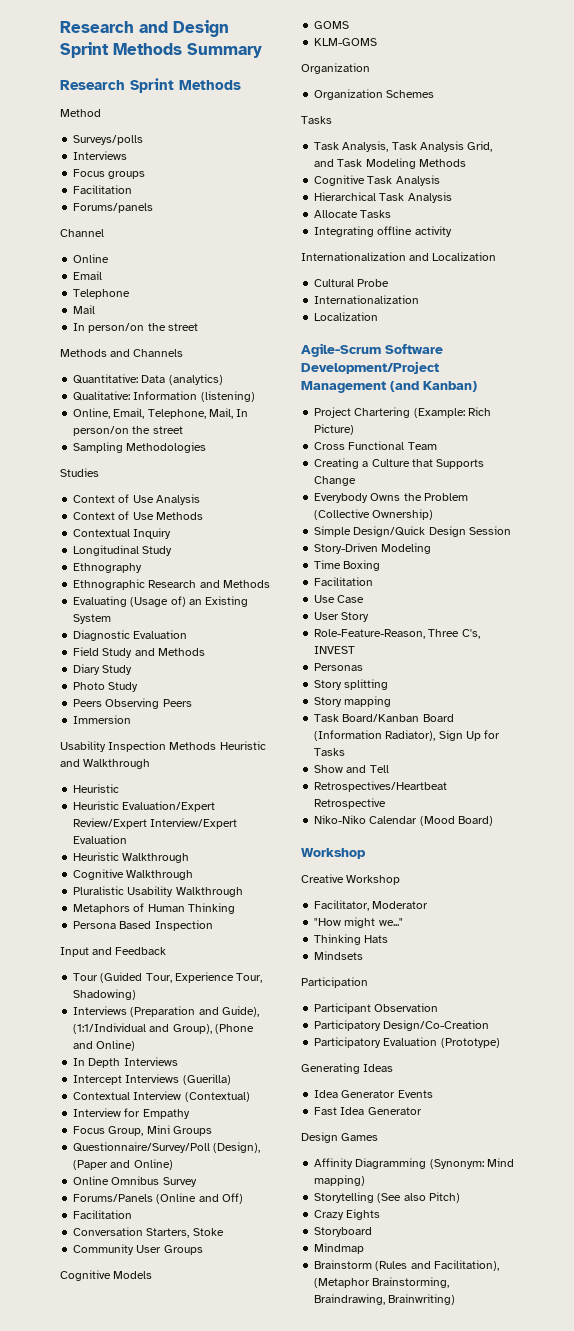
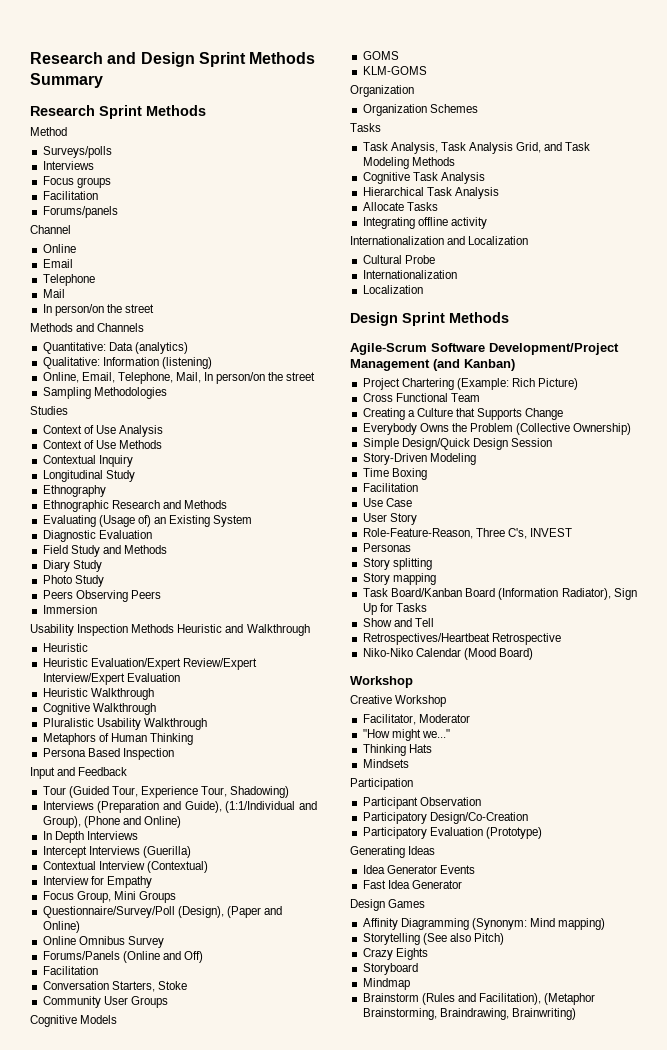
(379, 316) none -> [350,312,509,326] // Design Sprint Methods

